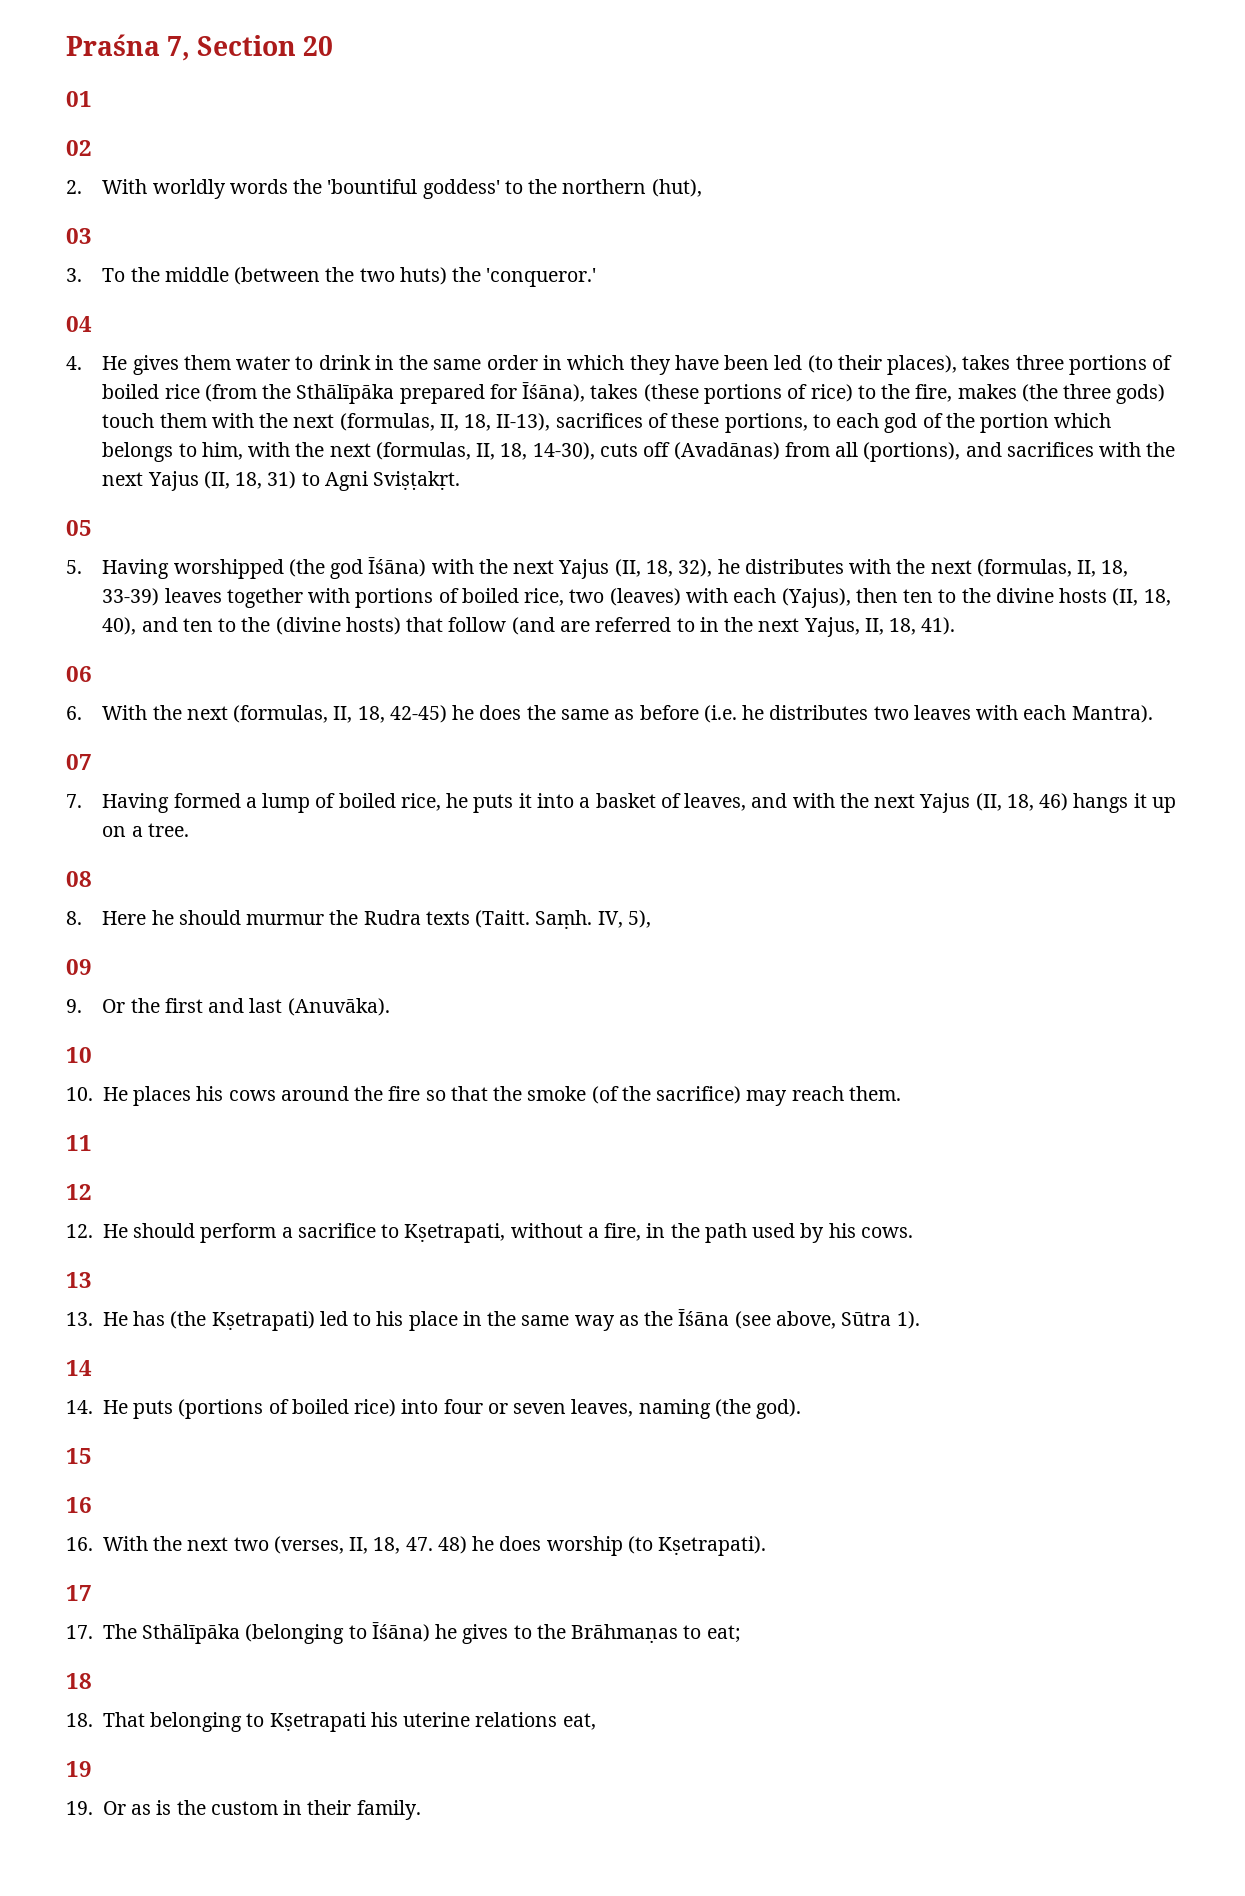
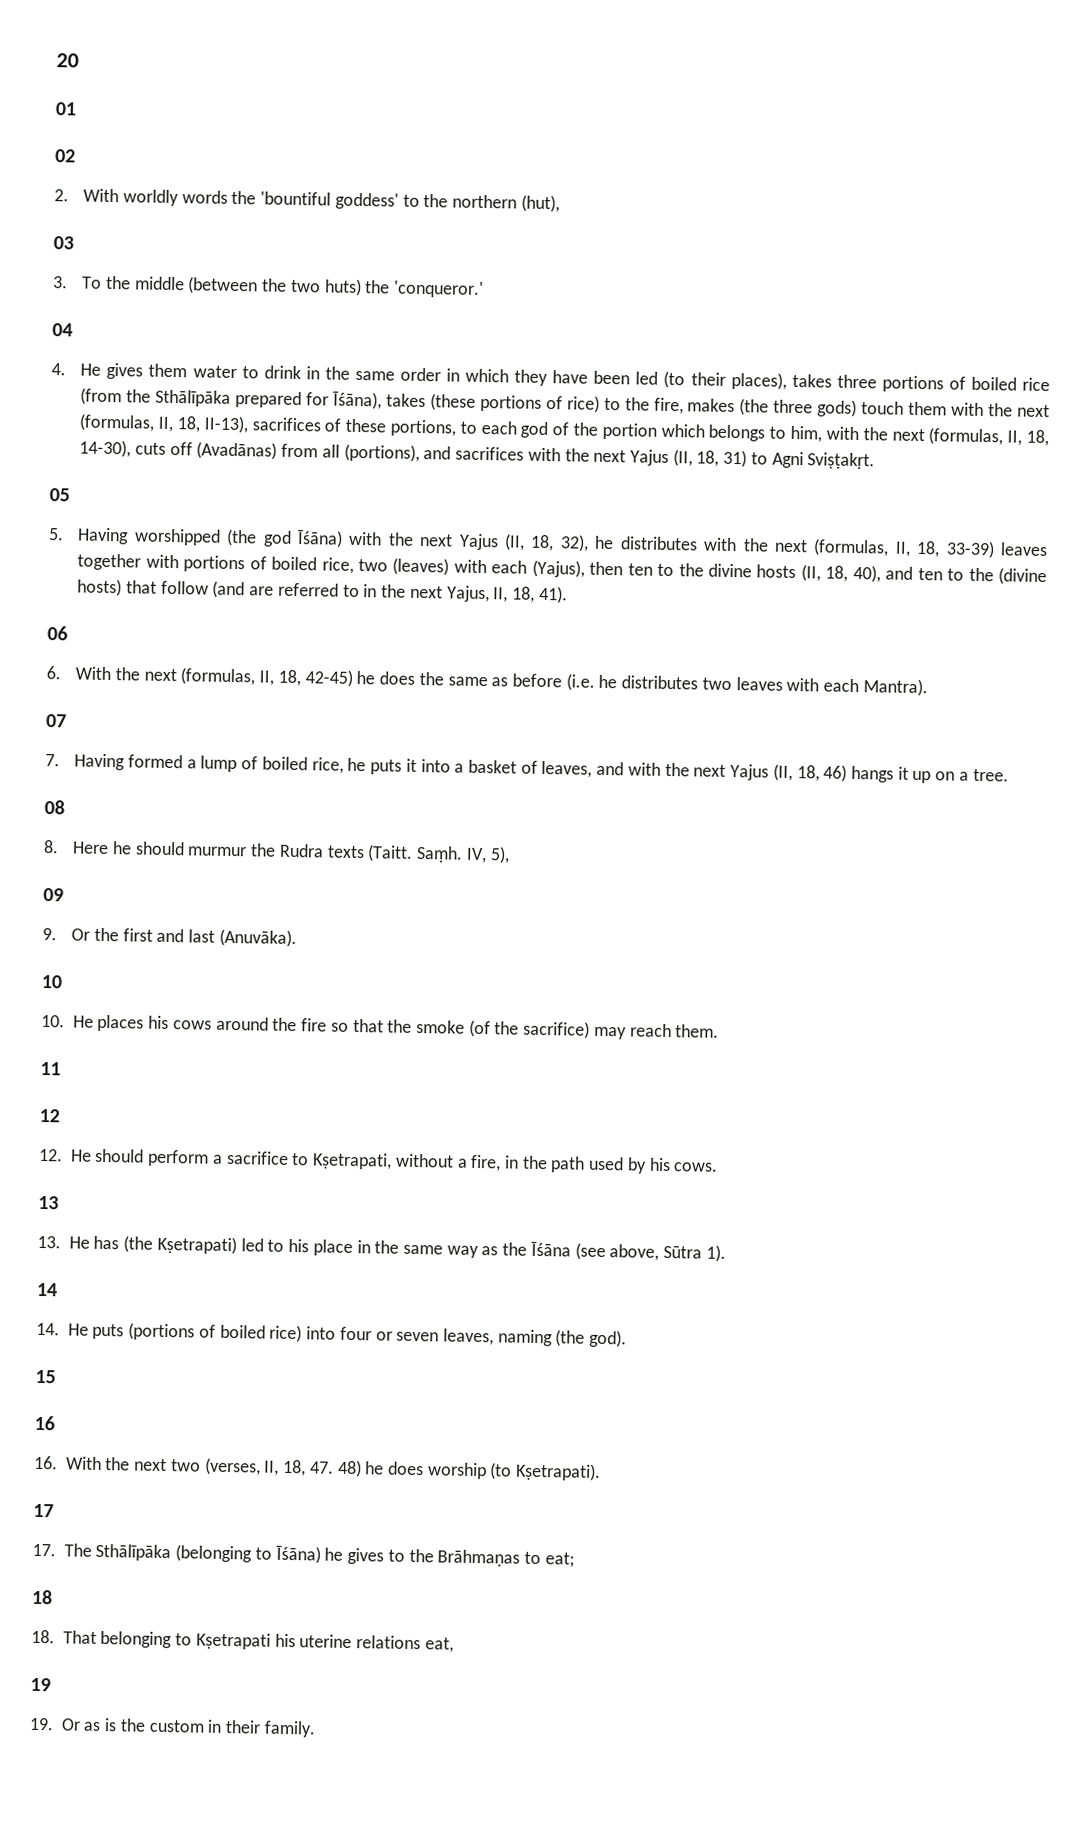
[66,34,297,61] Praśna 7, Section -> (56, 60) none

